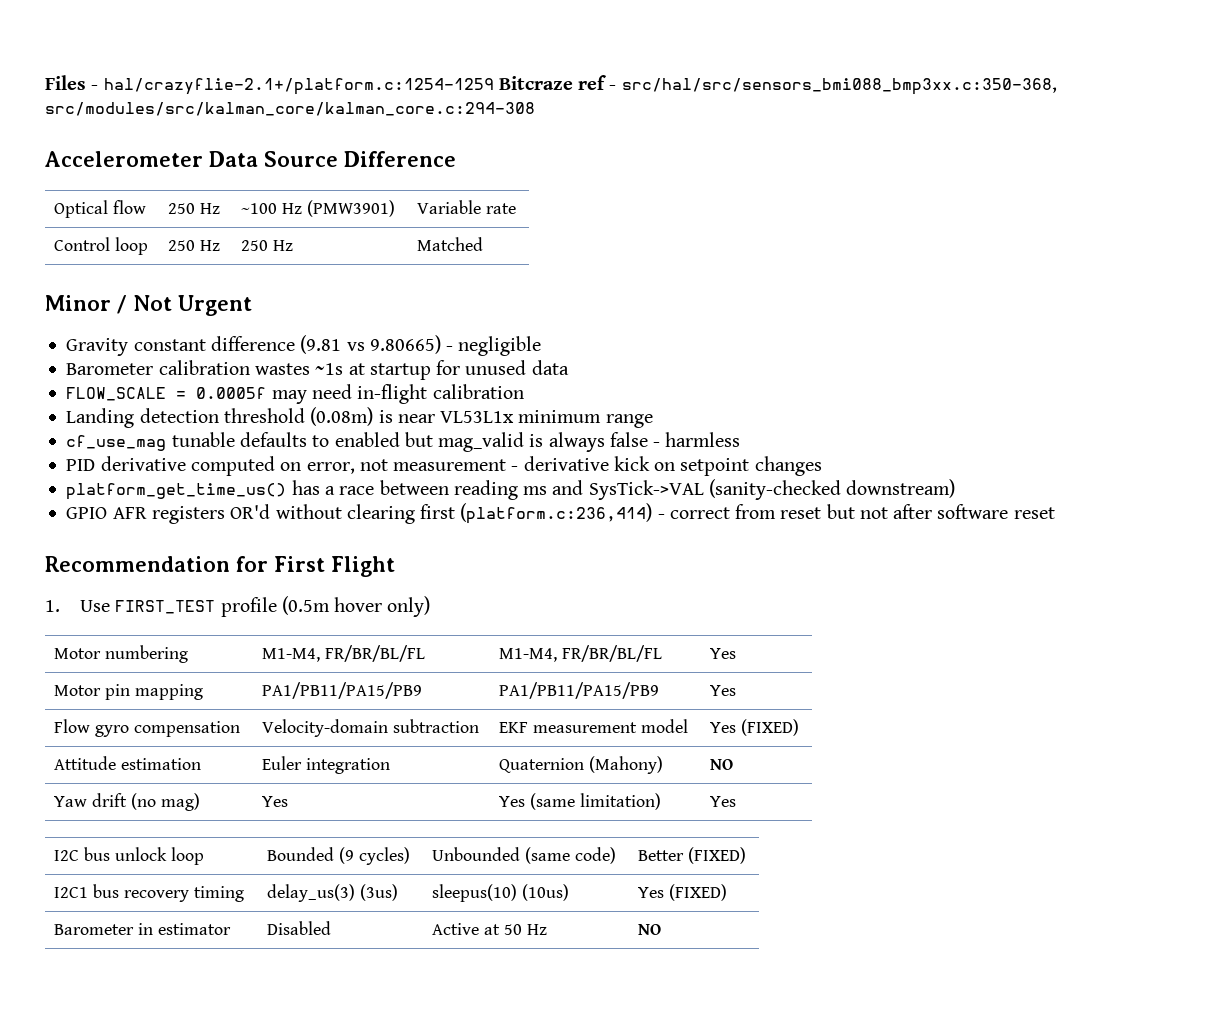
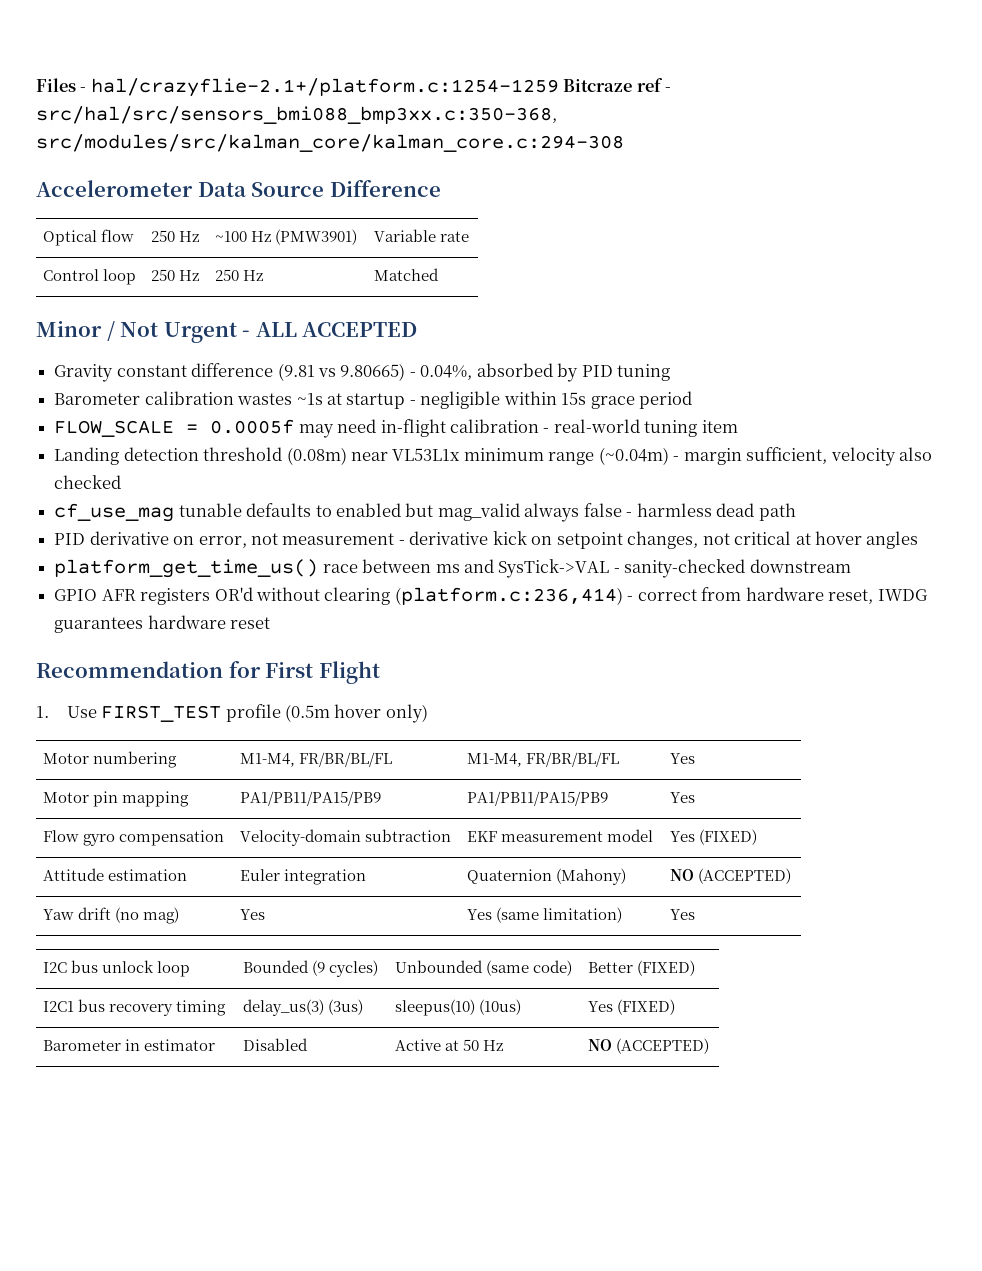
(252, 305) none -> [242,322,418,337] - ALL ACCEPTED
[458,336,542,356] negligible -> [420,363,671,382] 0.04%, absorbed by PID tuning
[436,360,569,375] for unused data -> [409,391,693,409] - negligible within 15s grace period
(524, 391) none -> [543,419,738,437] - real-world tuning item
[378,410,393,423] is -> (347, 456) none
(653, 421) none -> [598,447,933,466] [54,475,122,489] (~0.04m) - margin sufficient, velocity also checked
[529,434,544,447] is -> (520, 512) none
(741, 439) none -> [716,503,796,521] dead path
[190,456,275,476] computed -> (169, 538) none
[754,456,822,476] changes -> [627,531,919,549] changes, not critical at hover angles
[291,480,335,495] has a -> (319, 568) none
[453,480,518,500] reading -> (432, 566) none
[708,479,956,500] (sanity-checked downstream) -> [613,559,851,578] - sanity-checked downstream
[420,504,456,519] first -> (391, 596) none
[780,504,1009,519] reset but not after software -> [745,587,928,604] [54,615,226,633] hardware reset, IWDG guarantees hardware
(734, 764) none -> [697,868,791,884] (ACCEPTED)
(662, 929) none -> [615,1038,709,1054] (ACCEPTED)

